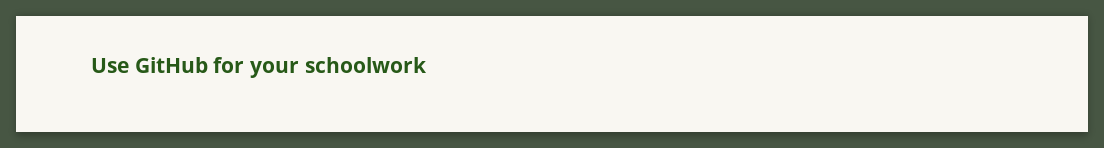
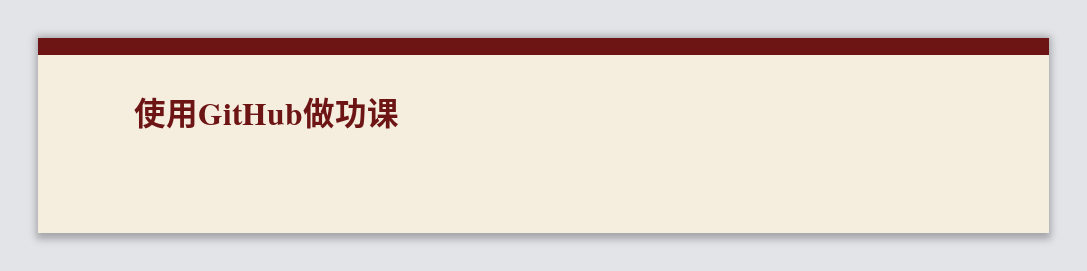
[91,57,427,78] Use GitHub for your schoolwork -> [134,97,399,129] 使用GitHub做功课

